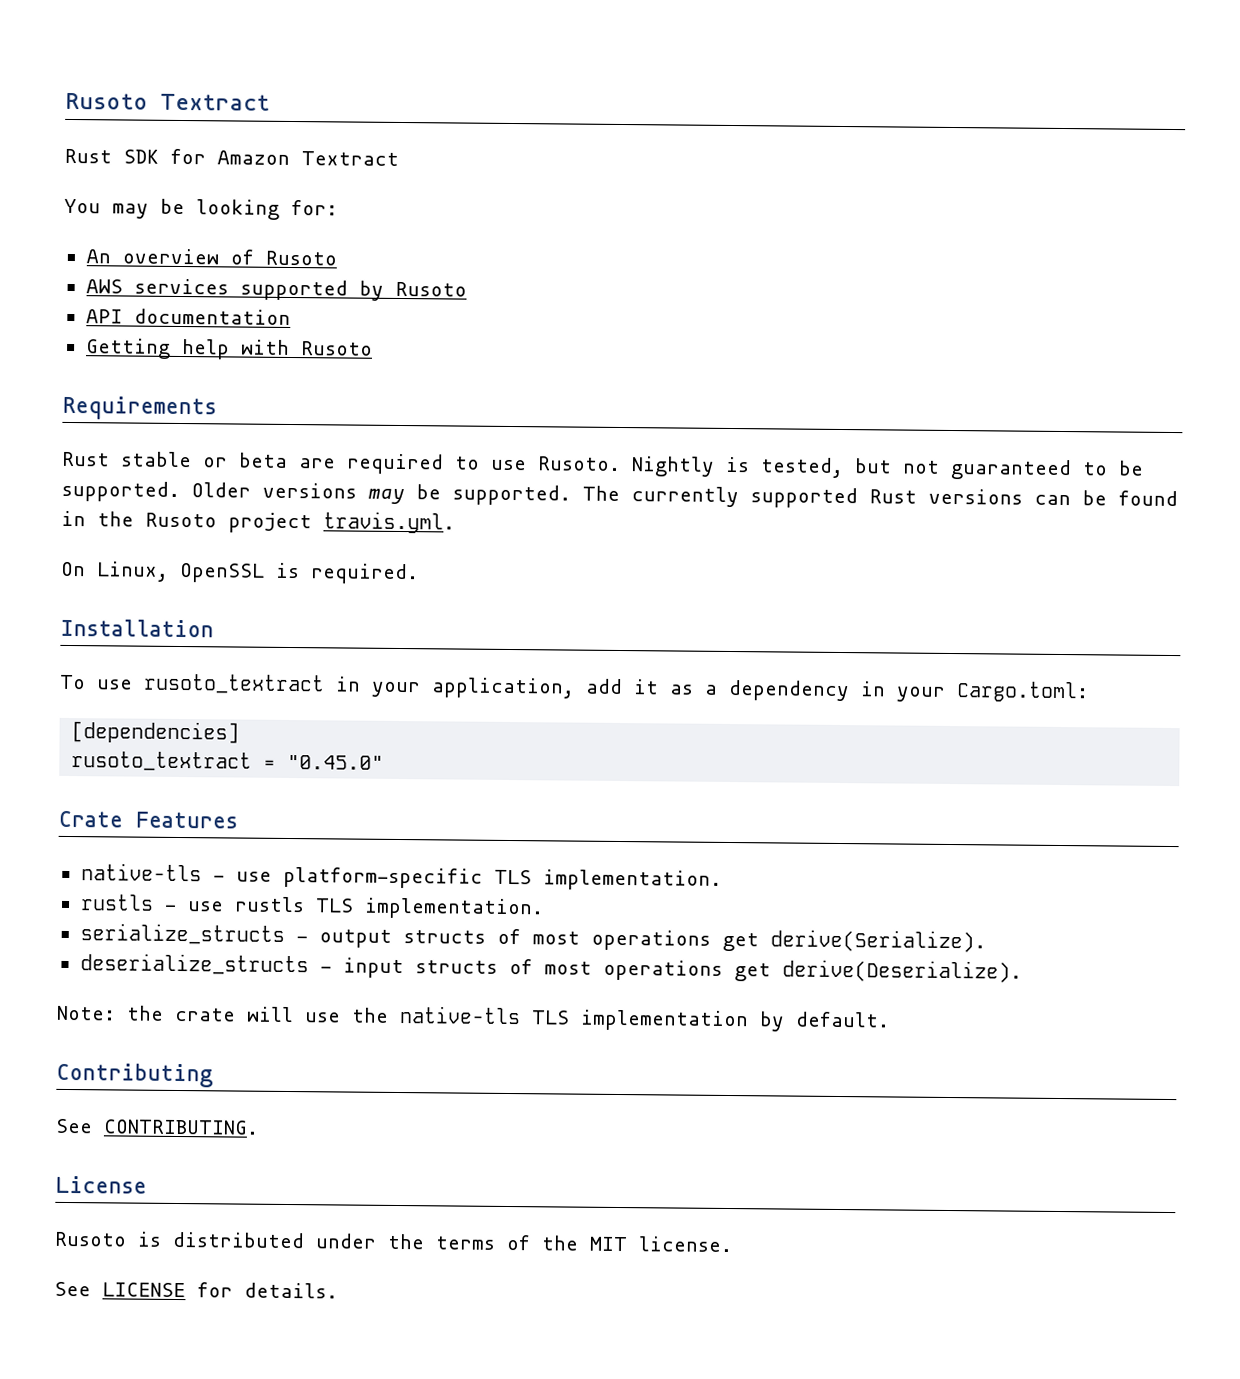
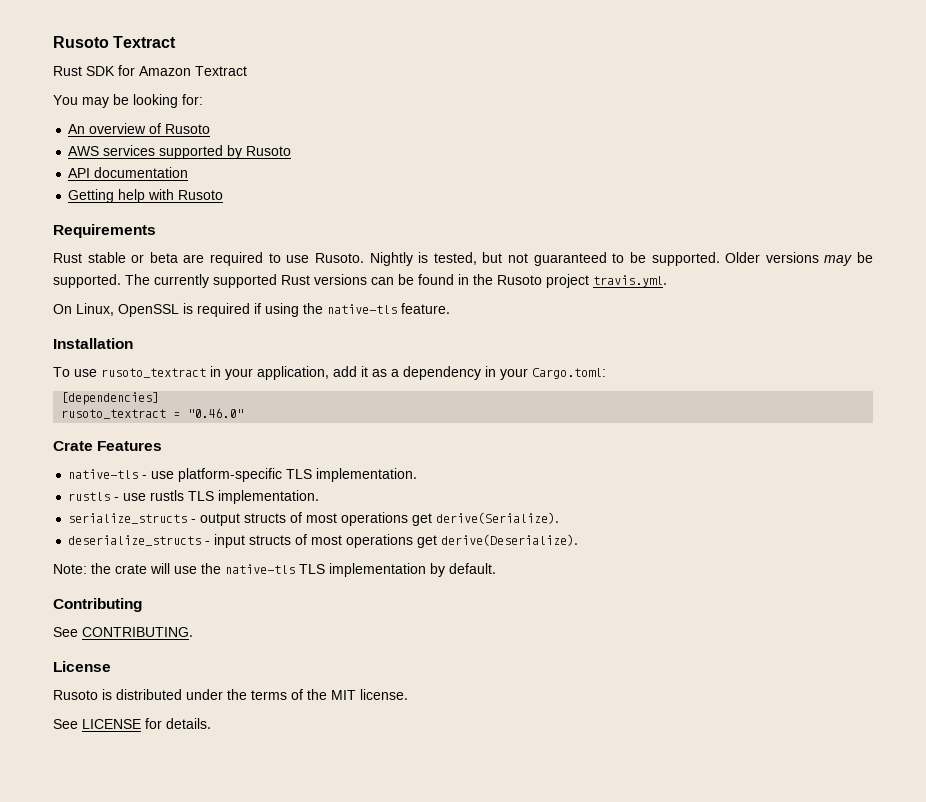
[310,563,419,585] required. -> [197,303,450,317] required if using the native-tls feature.
[287,754,385,770] "0.45.0" -> [187,408,244,418] "0.46.0"

